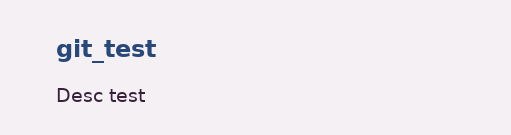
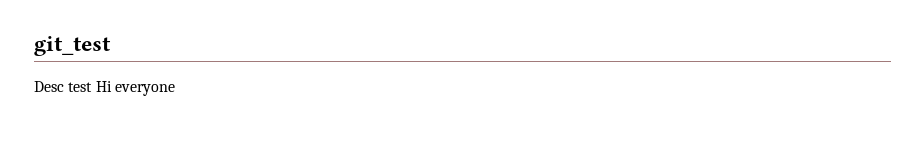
(145, 95) none -> [95,81,175,96] Hi everyone

